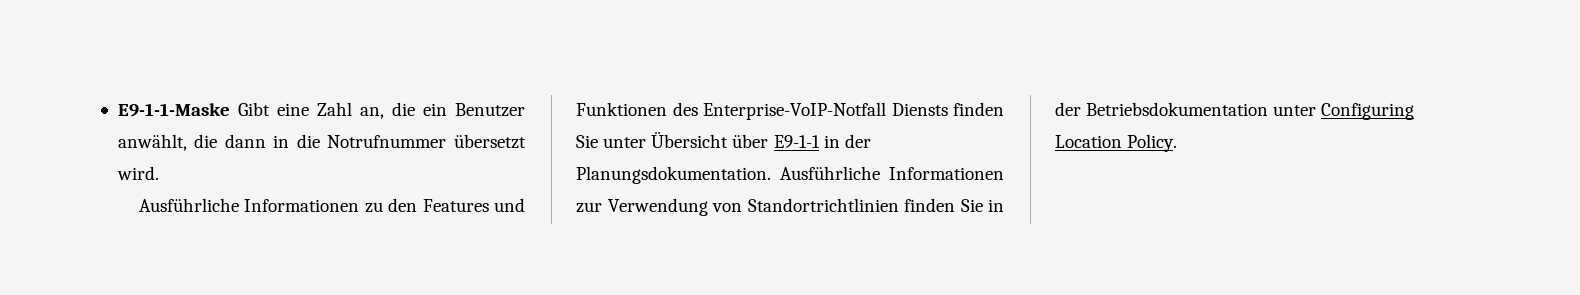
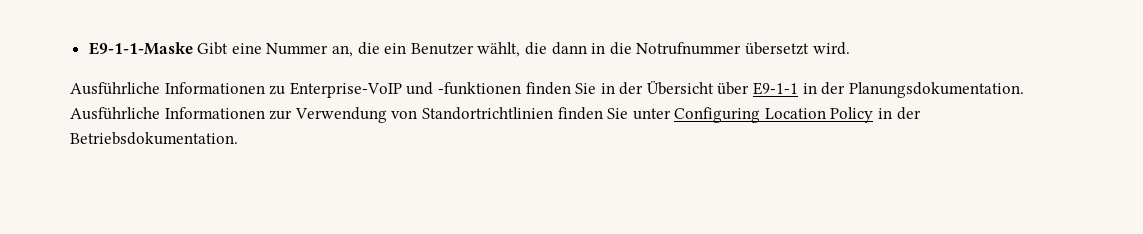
[316,102,352,116] Zahl -> [266,43,329,55] Nummer
[117,134,187,151] anwählt, -> [477,42,521,57] wählt,
[388,198,525,212] [576,102,1004,120] [576,135,647,148] den Features und Funktionen des Enterprise-VoIP-Notfall Diensts finden Sie unter -> [289,82,644,98] Enterprise-VoIP und -funktionen finden Sie in der
[988,199,1004,212] [1055,102,1415,120] [1055,134,1178,152] in der Betriebsdokumentation unter Configuring Location Policy. -> [632,107,921,123] [70,132,238,145] unter Configuring Location Policy in der Betriebsdokumentation.

